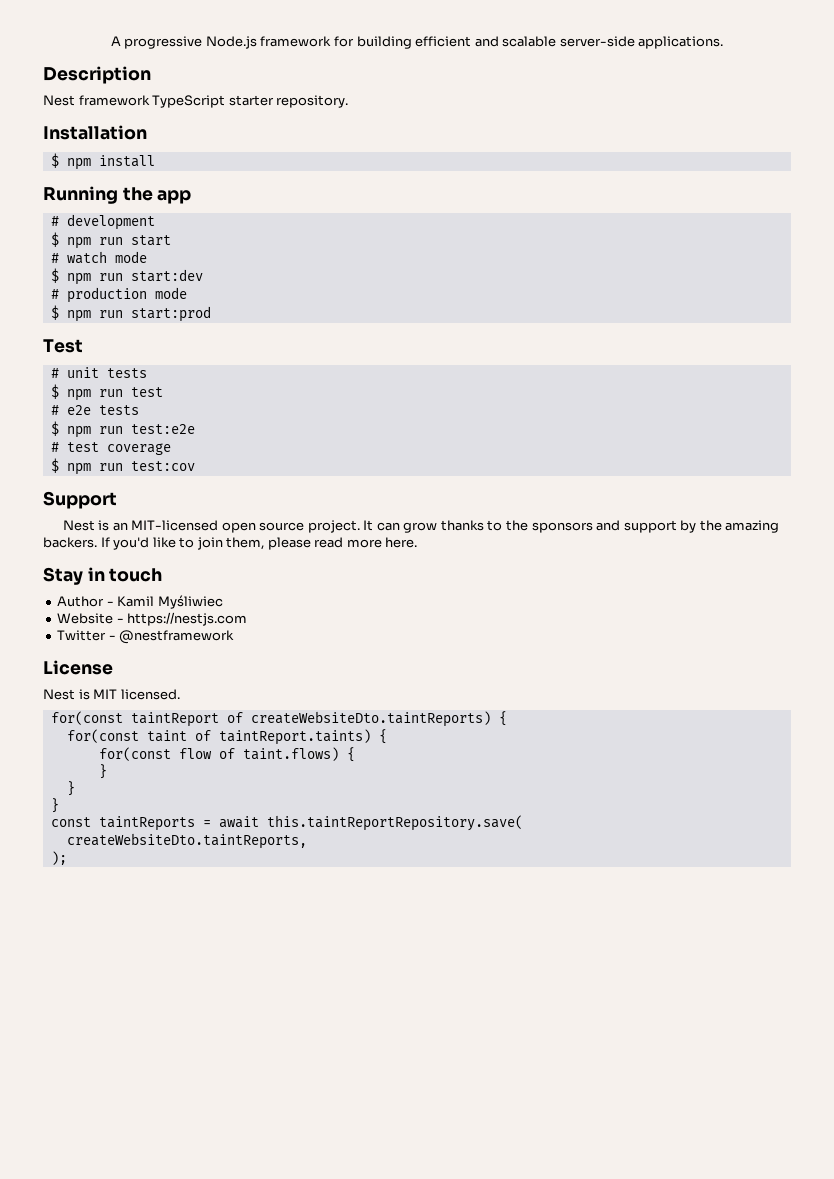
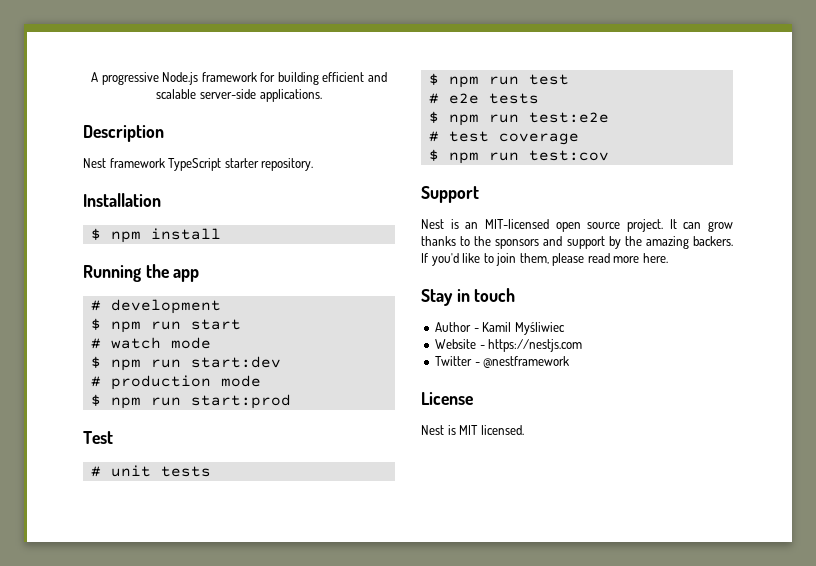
[50,711,507,727] [66,729,387,745] [98,747,355,762] [98,764,107,779] [66,781,75,796] [50,798,59,813] [50,815,523,831] [66,833,307,849] [50,851,67,865] // for(const taintReport of createWebsiteDto.taintReports) { // for(const taint of taintReport.taints) { // for(const flow of taint.flows) { // } // } // } // const taintReports = await this.taintReportRepository.save( // createWebsiteDto.taintReports, // ); -> (524, 430) none

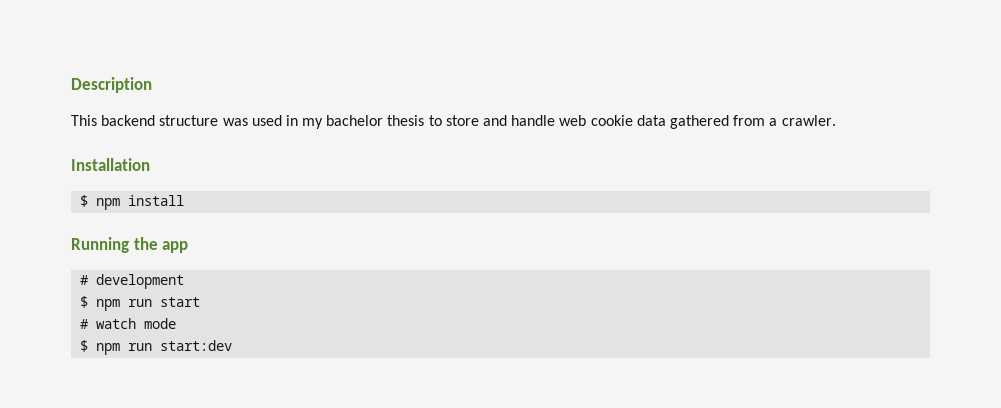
[91,72,387,85] [156,89,322,102] [83,125,164,142] [83,158,314,171] A progressive Node.js framework for building efficient and scalable server-side applications. // Description // Nest framework TypeScript starter repository. -> [71,77,152,93] [71,115,836,129] Description // This backend structure was used in my bachelor thesis to store and handle web cookie data gathered from a crawler.
[90,375,261,390] [90,394,291,409] [83,431,113,444] [90,465,211,477] [428,73,569,88] [428,93,539,104] [428,111,609,126] [428,131,579,145] [428,149,609,164] [421,186,479,203] [421,219,733,232] [421,236,733,249] [421,253,668,266] [421,288,516,306] [435,322,565,335] [435,339,583,352] [435,356,570,368] [421,392,473,405] [421,425,524,435] // # production mode // $ npm run start:prod // Test // # unit tests // $ npm run test // # e2e tests // $ npm run test:e2e // # test coverage // $ npm run test:cov // Support // Nest is an MIT-licensed open source project. It can grow thanks to the sponsors and support by the amazing backers. If you'd like to join them, please read more here. // Stay in touch // Author - Kamil Myśliwiec // Website - https://nestjs.com // Twitter - @nestframework // License // Nest is MIT licensed. -> (233, 345) none

